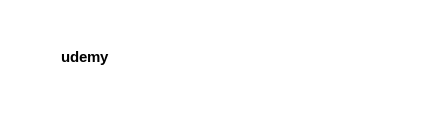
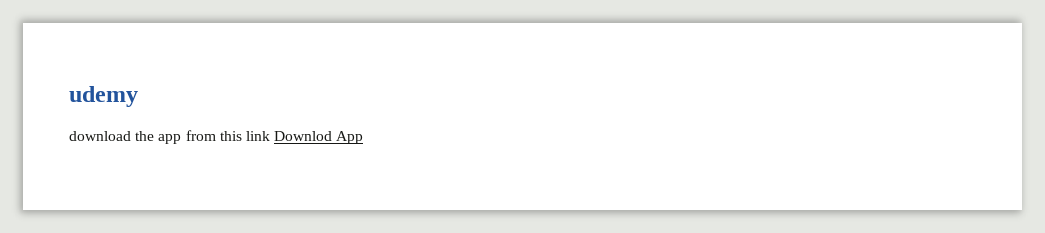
(109, 58) none -> [69,130,364,144] // download the app from this link Downlod App

